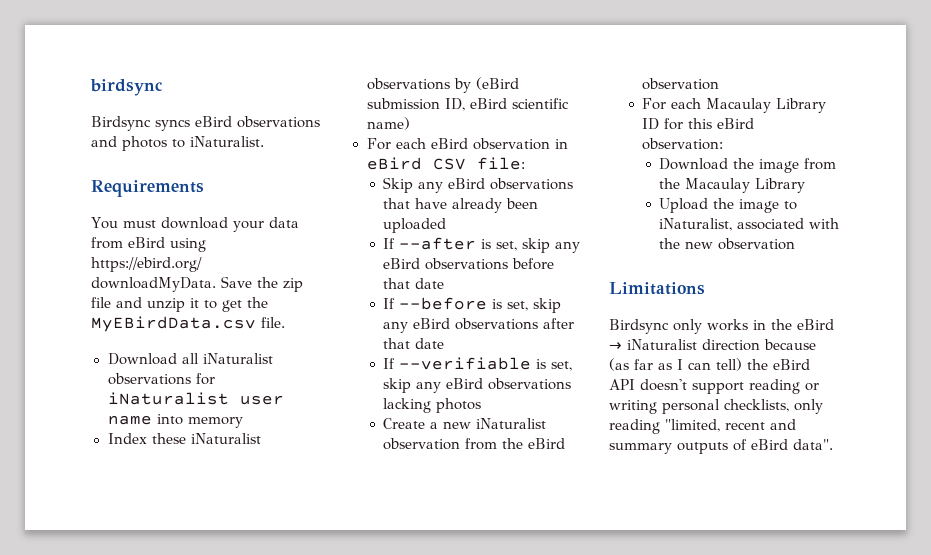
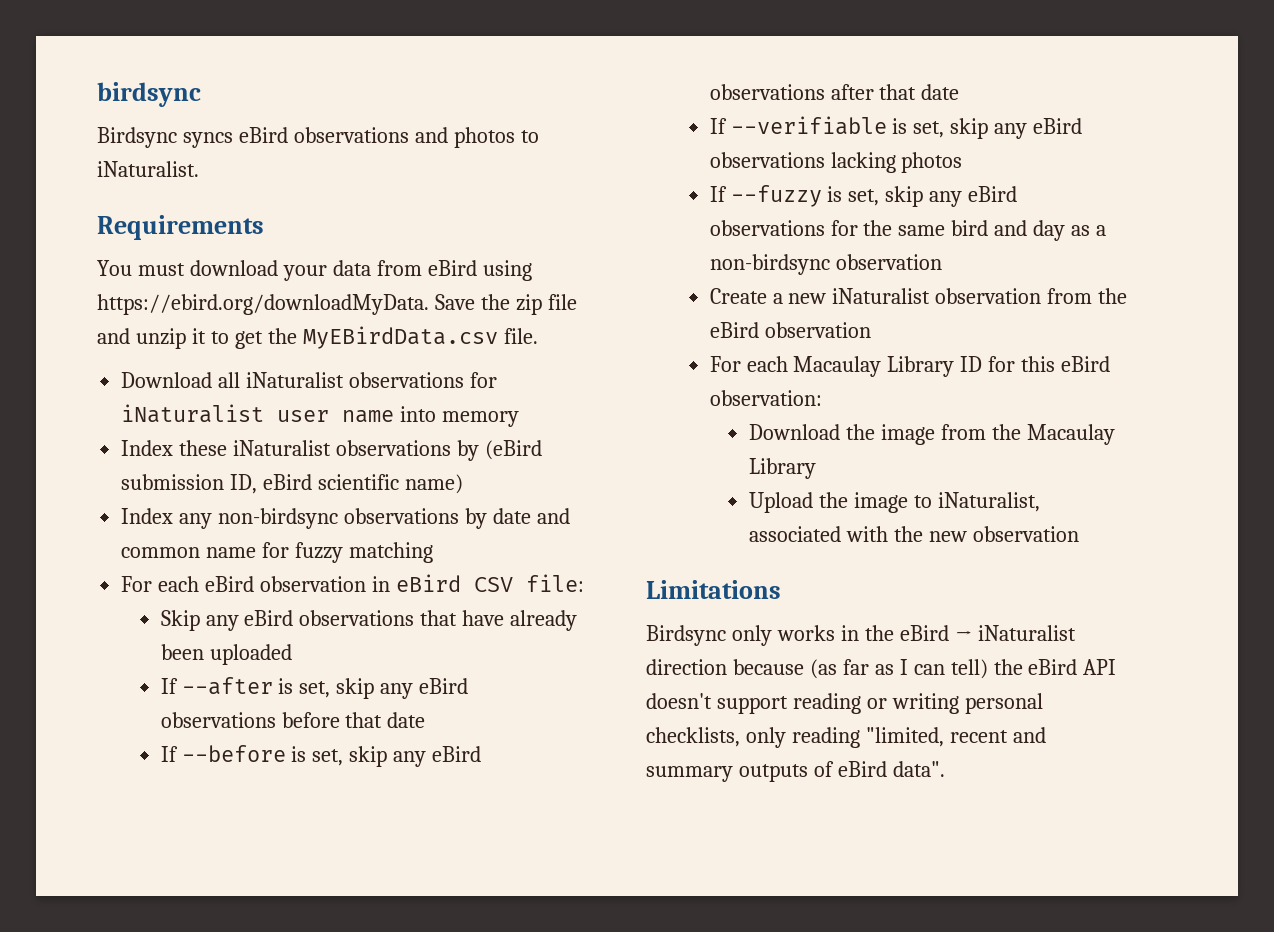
(410, 123) none -> [121,508,570,529] [121,542,433,563] // Index any non-birdsync observations by date and common name for fuzzy matching
(482, 405) none -> [709,185,1018,207] [709,220,1107,241] [709,254,942,275] // If --fuzzy is set, skip any eBird observations for the same bird and day as a non-birdsync observation

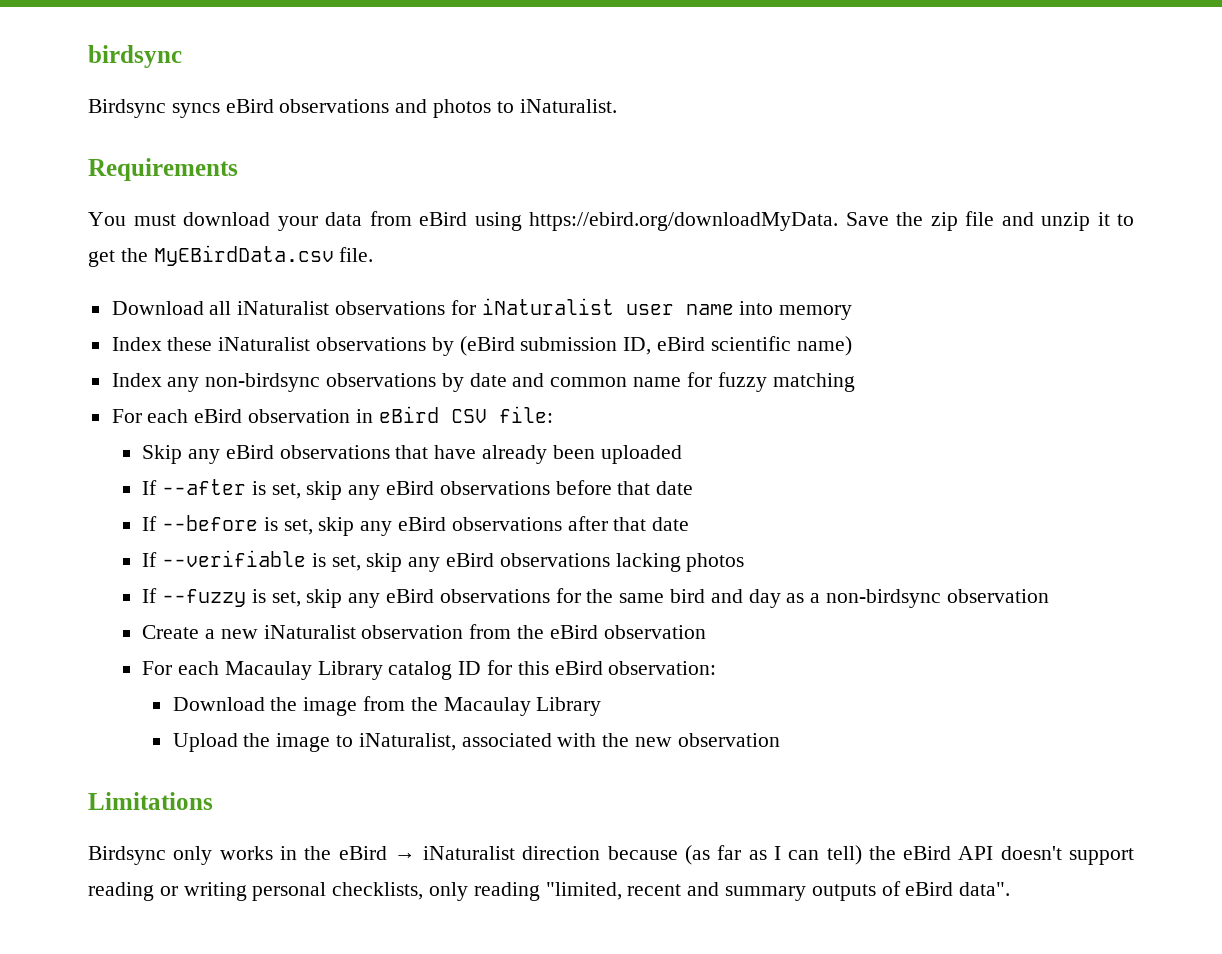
(955, 366) none -> [388,661,453,680] catalog

